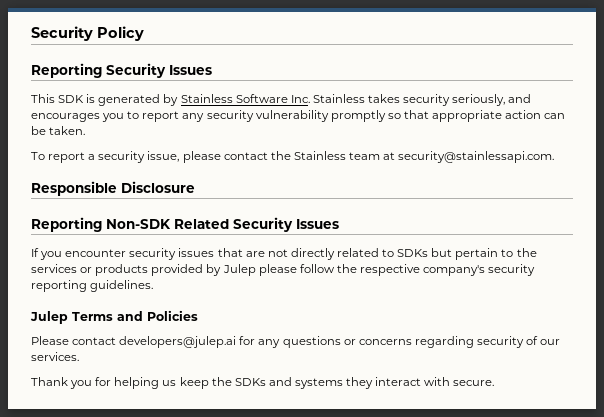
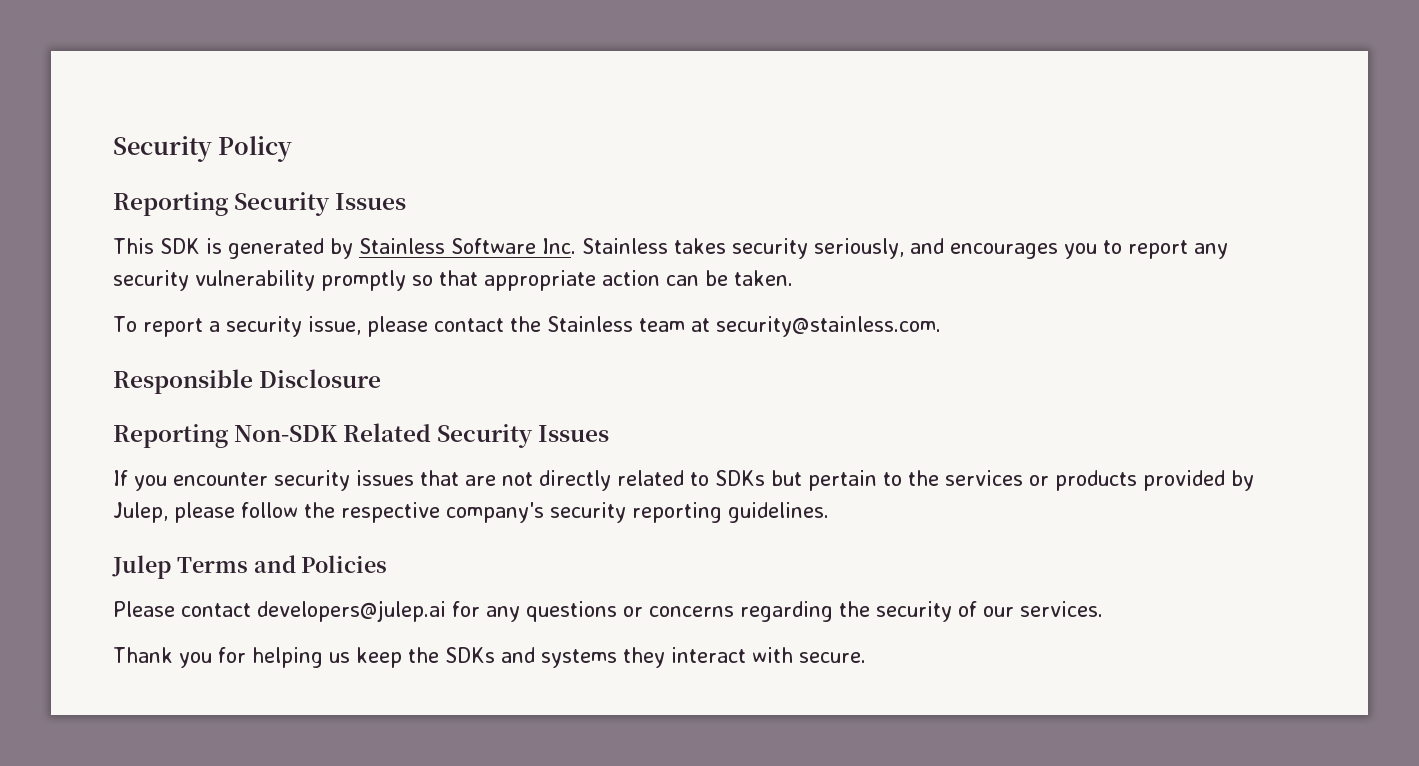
[398,151,555,163] security@stainlessapi.com. -> [715,316,941,337] security@stainless.com.
[222,264,256,276] Julep -> [113,502,168,523] Julep,
(474, 342) none -> [839,601,870,617] the

